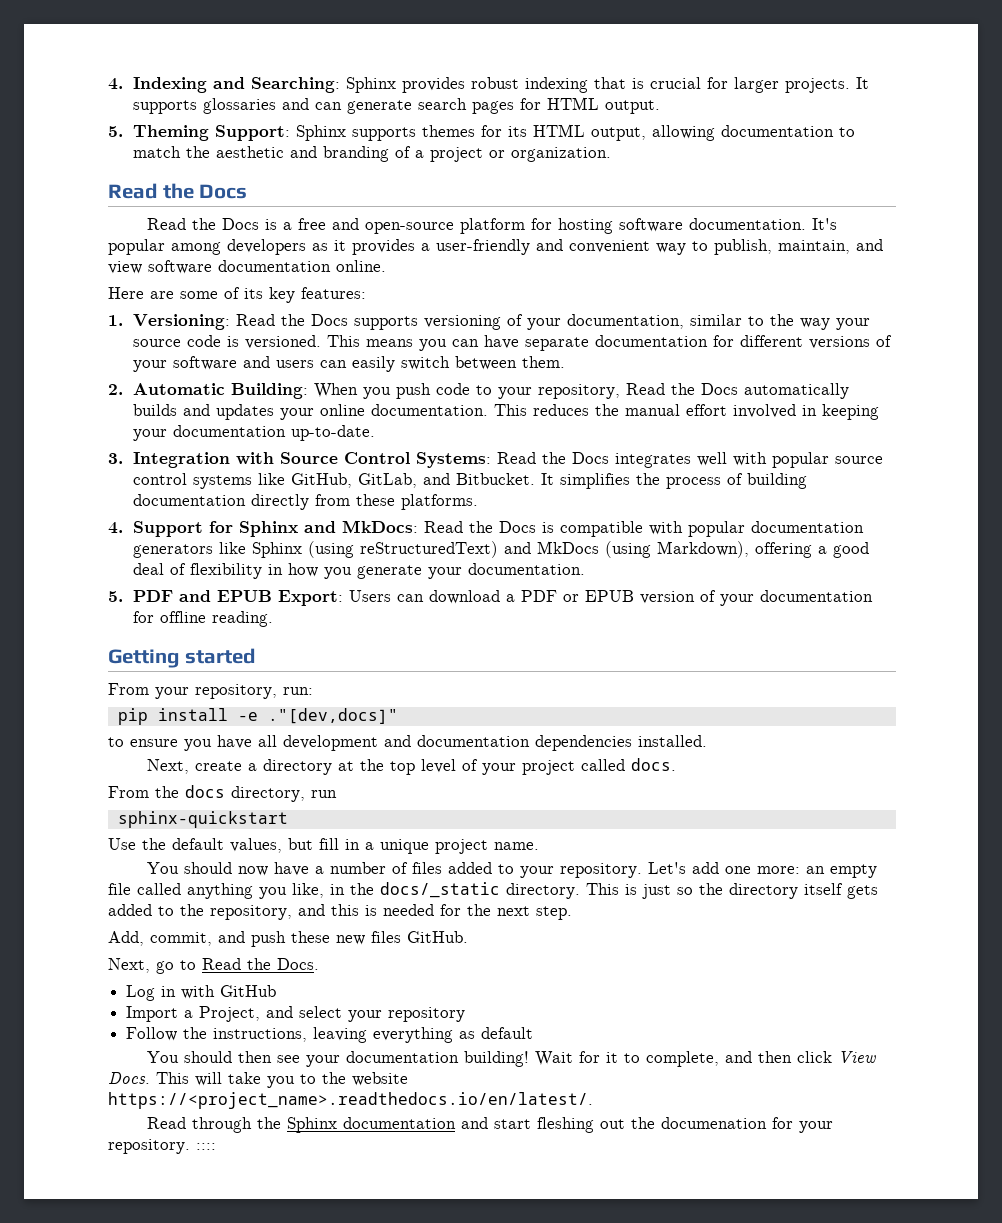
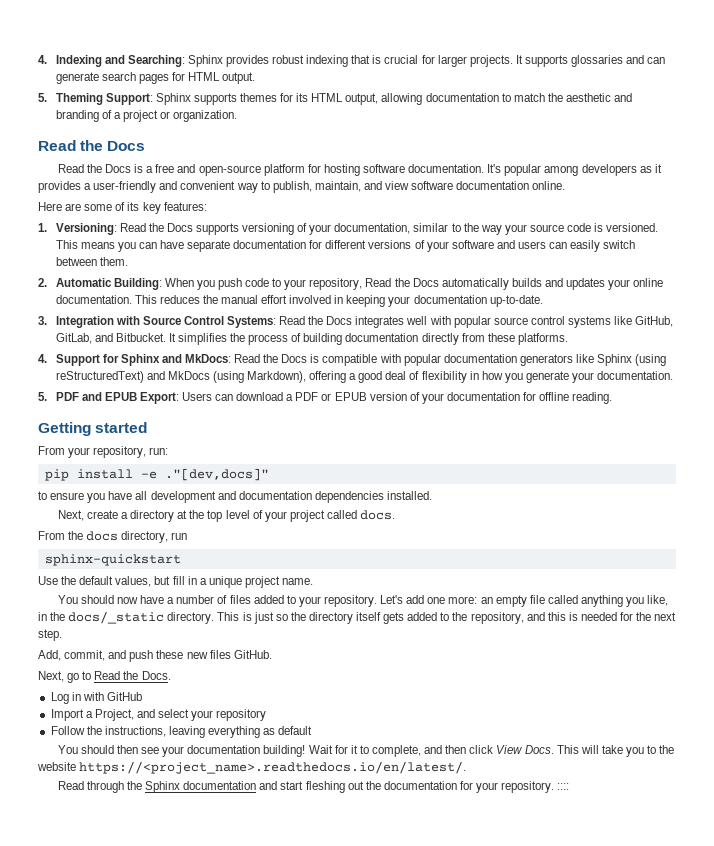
[661,1117,768,1129] documenation -> [383,781,457,790] documentation

